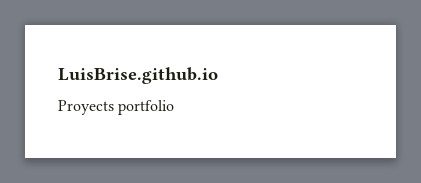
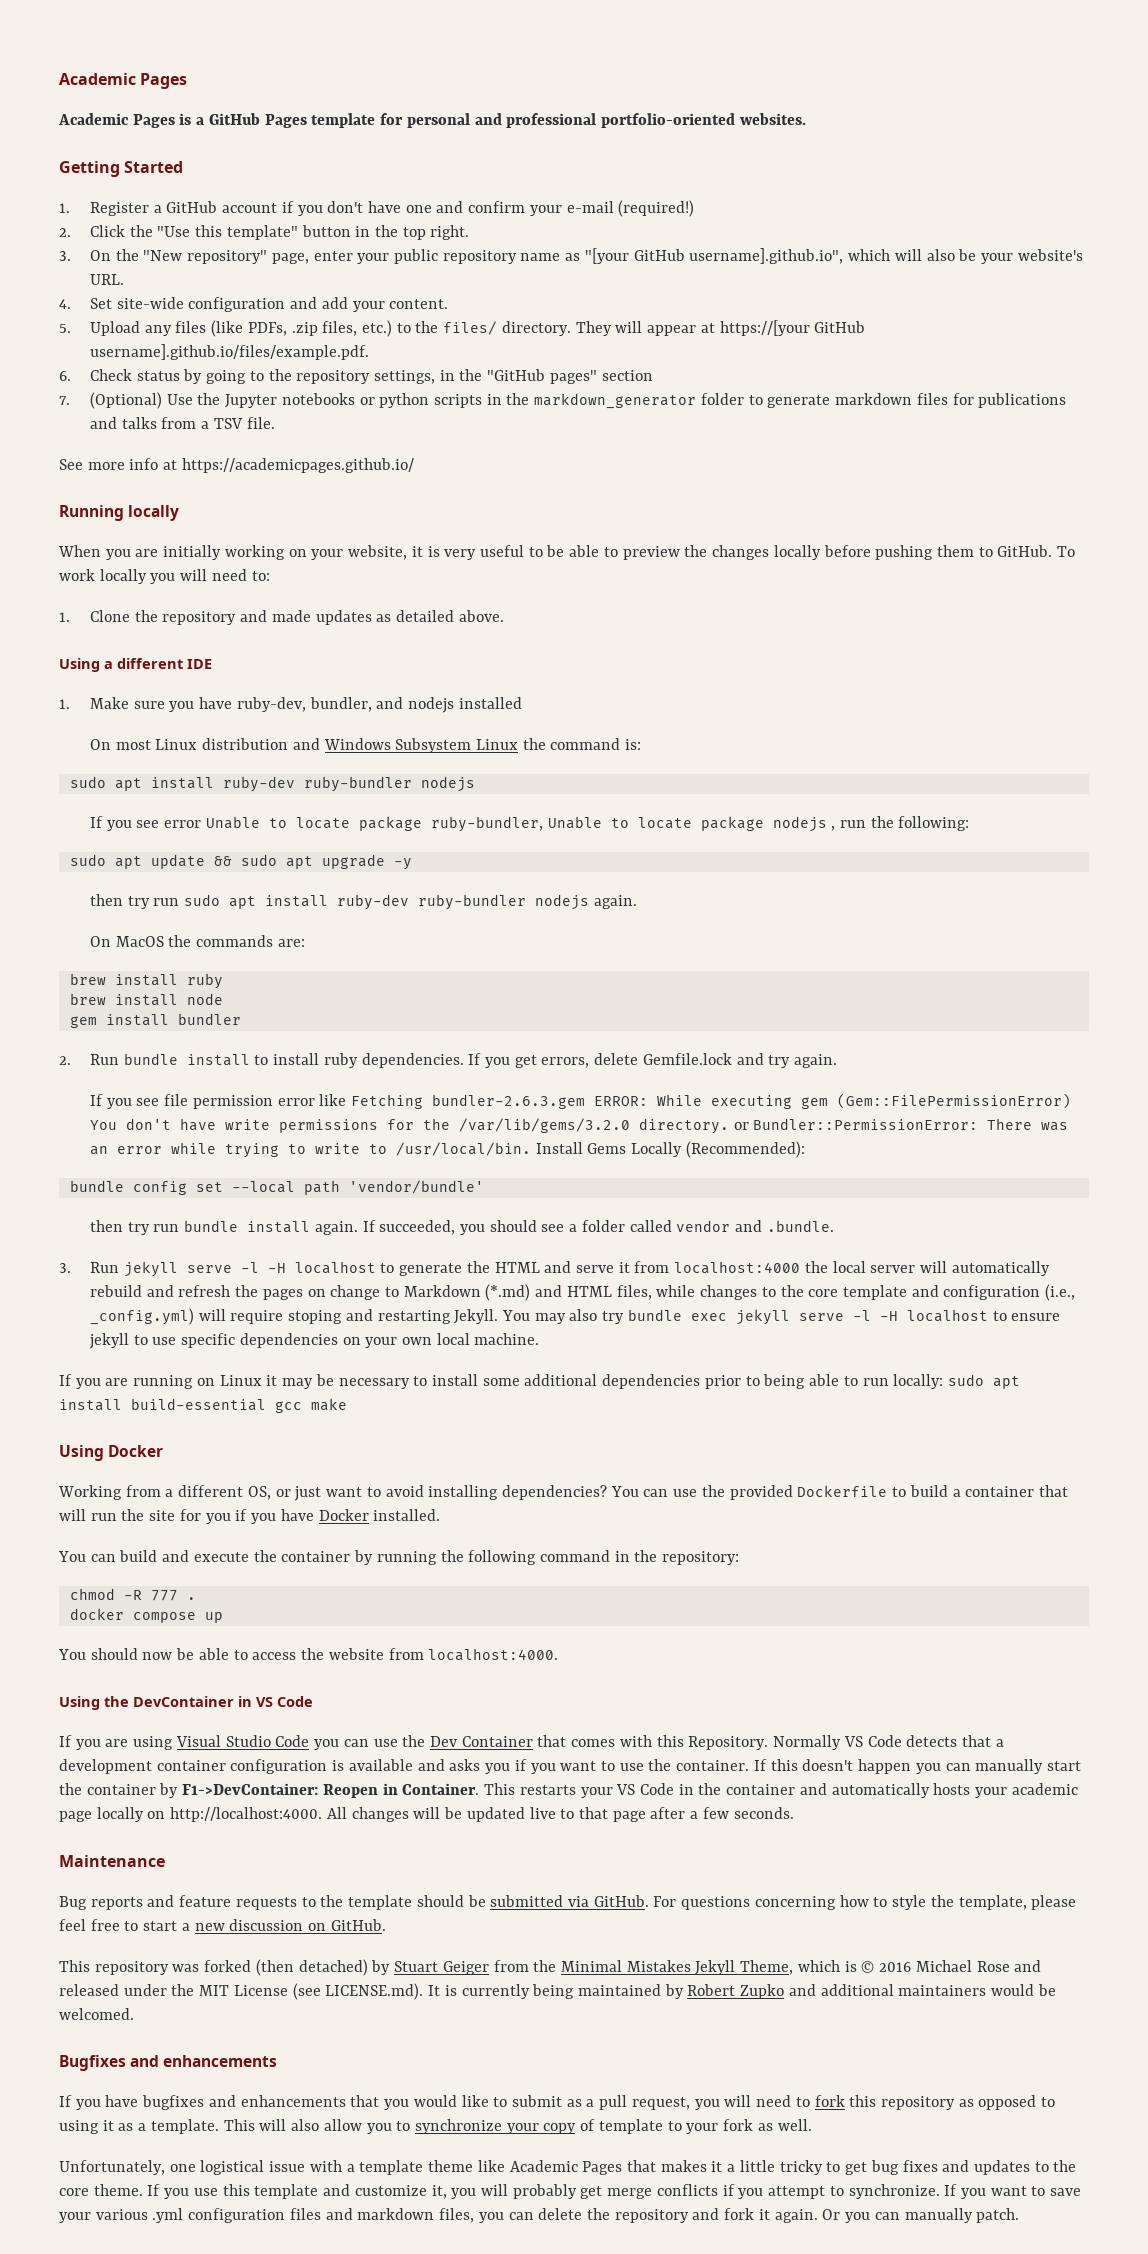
[58,67,218,84] [58,100,175,115] LuisBrise.github.io // Proyects portfolio -> [59,73,188,89] [58,113,806,128] [59,161,184,177] [59,200,695,217] [59,225,470,240] [59,248,1083,264] [89,274,124,285] [59,297,449,312] [59,320,866,337] [89,344,369,360] [59,369,653,384] [59,392,1067,409] [89,417,275,429] [59,458,414,473] [59,505,180,521] [58,545,1076,560] [59,569,270,584] [59,610,504,625] [59,658,212,672] [59,697,522,713] [89,738,642,753] [69,776,475,792] [89,816,970,832] [69,854,412,870] [89,894,637,910] [89,935,305,947] [69,973,223,989] [69,993,223,1006] [69,1013,241,1028] [59,1053,838,1068] [89,1093,1072,1109] [89,1118,1069,1134] [89,1141,805,1158] [69,1180,484,1195] [89,1220,834,1235] [59,1261,1050,1277] [89,1284,1076,1301] [89,1308,1061,1325] [88,1333,540,1349] [59,1374,1020,1389] [59,1398,347,1413] [59,1445,164,1461] [58,1485,1068,1501] [59,1509,441,1524] [58,1550,740,1565] [69,1588,196,1601] [69,1608,223,1623] [58,1648,559,1661] [59,1696,313,1710] [59,1735,1004,1750] [59,1759,1081,1774] [59,1783,1078,1798] [59,1807,794,1822] [59,1855,165,1867] [59,1895,1077,1910] [59,1919,386,1931] [59,1959,1042,1976] [59,1983,1056,2000] [59,2008,134,2020] [59,2055,278,2071] [59,2095,1056,2110] [59,2119,812,2134] [59,2160,1077,2175] [59,2184,1082,2199] [59,2208,1020,2223] Academic Pages // Academic Pages is a GitHub Pages template for personal and professional portfolio-oriented websites. // Getting Started // 1. Register a GitHub account if you don't have one and confirm your e-mail (required!) // 2. Click the "Use this template" button in the top right. // 3. On the "New repository" page, enter your public repository name as "[your GitHub username].github.io", which will also be your website's URL. // 4. Set site-wide configuration and add your content. // 5. Upload any files (like PDFs, .zip files, etc.) to the files/ directory. They will appear at https://[your GitHub username].github.io/files/example.pdf. // 6. Check status by going to the repository settings, in the "GitHub pages" section // 7. (Optional) Use the Jupyter notebooks or python scripts in the markdown_generator folder to generate markdown files for publications and talks from a TSV file. // See more info at https://academicpages.github.io/ // Running locally // When you are initially working on your website, it is very useful to be able to preview the changes locally before pushing them to GitHub. To work locally you will need to: // 1. Clone the repository and made updates as detailed above. // Using a different IDE // 1. Make sure you have ruby-dev, bundler, and nodejs installed // On most Linux distribution and Windows Subsystem Linux the command is: // sudo apt install ruby-dev ruby-bundler nodejs // If you see error Unable to locate package ruby-bundler, Unable to locate package nodejs , run the following: // sudo apt update && sudo apt upgrade -y // then try run sudo apt install ruby-dev ruby-bundler nodejs again. // On MacOS the commands are: // brew install ruby // brew install node // gem install bundler // 2. Run bundle install to install ruby dependencies. If you get errors, delete Gemfile.lock and try again. // If you see file permission error like Fetching bundler-2.6.3.gem ERROR: While executing gem (Gem::FilePermissionError) You don't have write permissions for the /var/lib/gems/3.2.0 directory. or Bundler::PermissionError: There was an error while trying to write to /usr/local/bin. Install Gems Locally (Recommended): // bundle config set --local path 'vendor/bundle' // then try run bundle install again. If succeeded, you should see a folder called vendor and .bundle. // 3. Run jekyll serve -l -H localhost to generate the HTML and serve it from localhost:4000 the local server will automatically rebuild and refresh the pages on change to Markdown (*.md) and HTML files, while changes to the core template and configuration (i.e., _config.yml) will require stoping and restarting Jekyll. You may also try bundle exec jekyll serve -l -H localhost to ensure jekyll to use specific dependencies on your own local machine. // If you are running on Linux it may be necessary to install some additional dependencies prior to being able to run locally: sudo apt install build-essential gcc make // Using Docker // Working from a different OS, or just want to avoid installing dependencies? You can use the provided Dockerfile to build a container that will run the site for you if you have Docker installed. // You can build and execute the container by running the following command in the repository: // chmod -R 777 . // docker compose up // You should now be able to access the website from localhost:4000. // Using the DevContainer in VS Code // If you are using Visual Studio Code you can use the Dev Container that comes with this Repository. Normally VS Code detects that a development container configuration is available and asks you if you want to use the container. If this doesn't happen you can manually start the container by F1->DevContainer: Reopen in Container. This restarts your VS Code in the container and automatically hosts your academic page locally on http://localhost:4000. All changes will be updated live to that page after a few seconds. // Maintenance // Bug reports and feature requests to the template should be submitted via GitHub. For questions concerning how to style the template, please feel free to start a new discussion on GitHub. // This repository was forked (then detached) by Stuart Geiger from the Minimal Mistakes Jekyll Theme, which is © 2016 Michael Rose and released under the MIT License (see LICENSE.md). It is currently being maintained by Robert Zupko and additional maintainers would be welcomed. // Bugfixes and enhancements // If you have bugfixes and enhancements that you would like to submit as a pull request, you will need to fork this repository as opposed to using it as a template. This will also allow you to synchronize your copy of template to your fork as well. // Unfortunately, one logistical issue with a template theme like Academic Pages that makes it a little tricky to get bug fixes and updates to the core theme. If you use this template and customize it, you will probably get merge conflicts if you attempt to synchronize. If you want to save your various .yml configuration files and markdown files, you can delete the repository and fork it again. Or you can manually patch.

